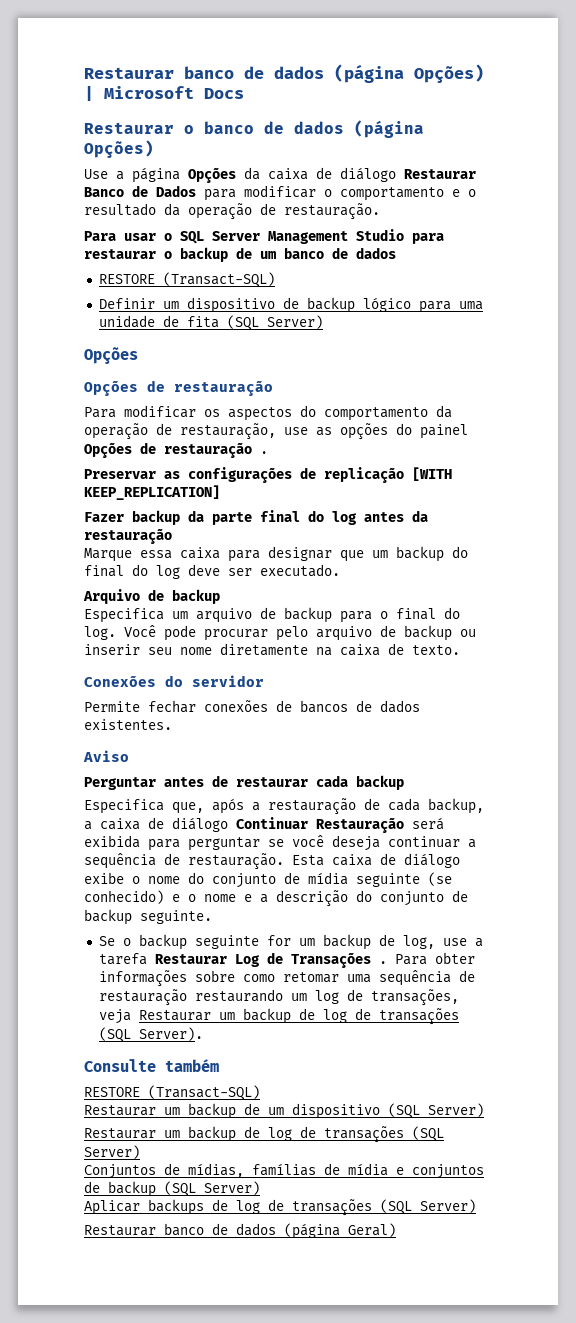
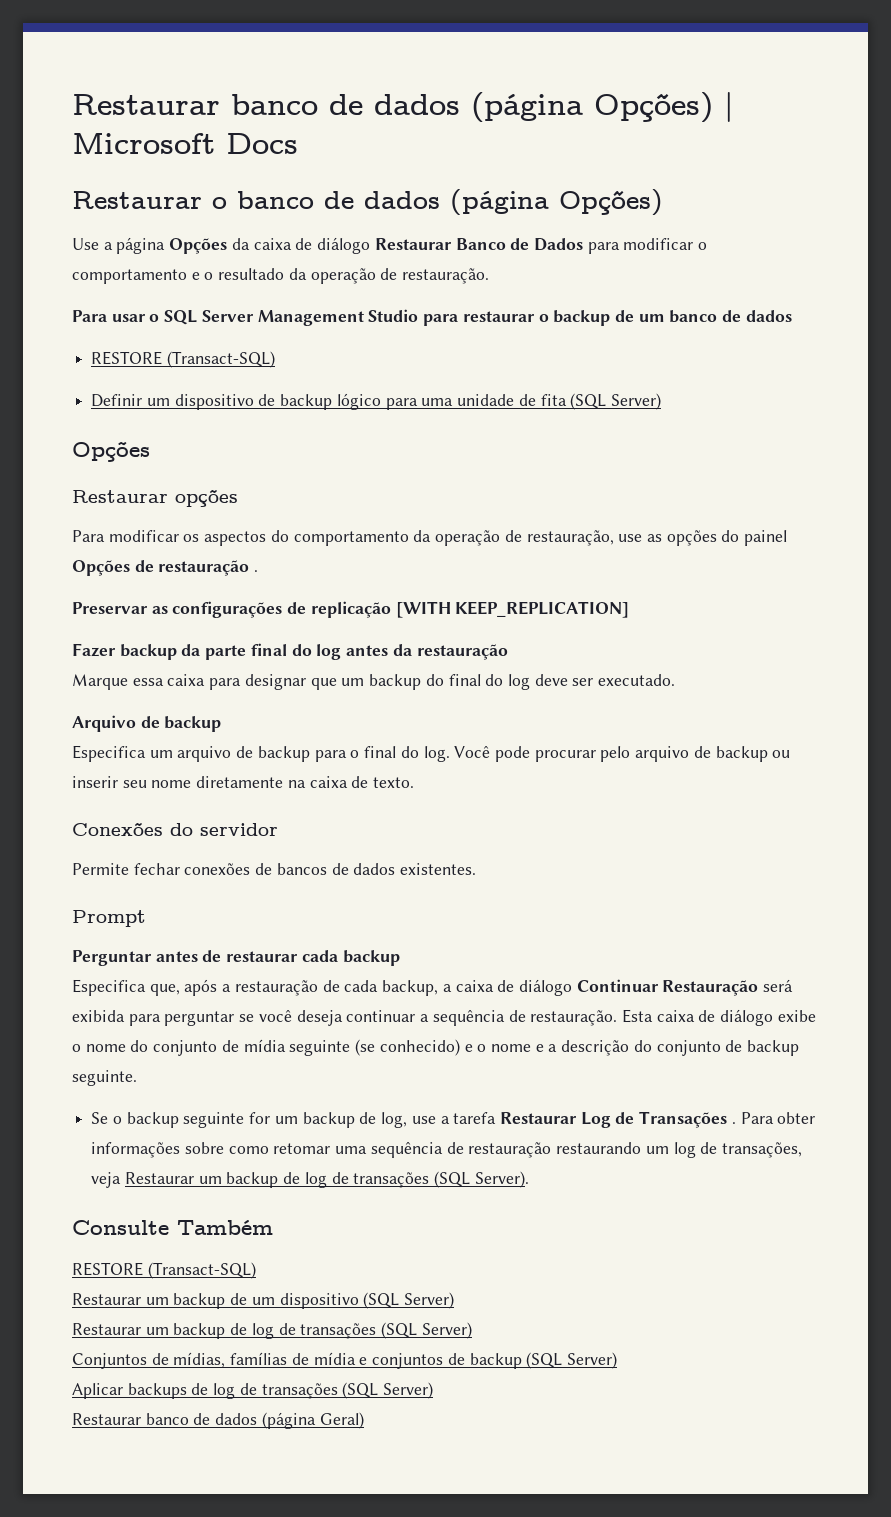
[84,380,273,396] Opções de restauração -> [72,489,238,507] Restaurar opções
[83,750,129,762] Aviso -> [72,910,146,927] Prompt
[165,1059,219,1072] também -> [177,1220,273,1235] Também

